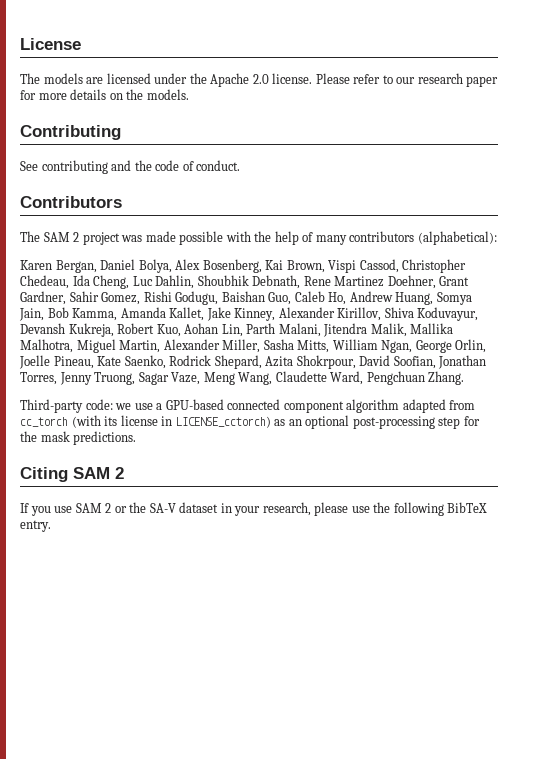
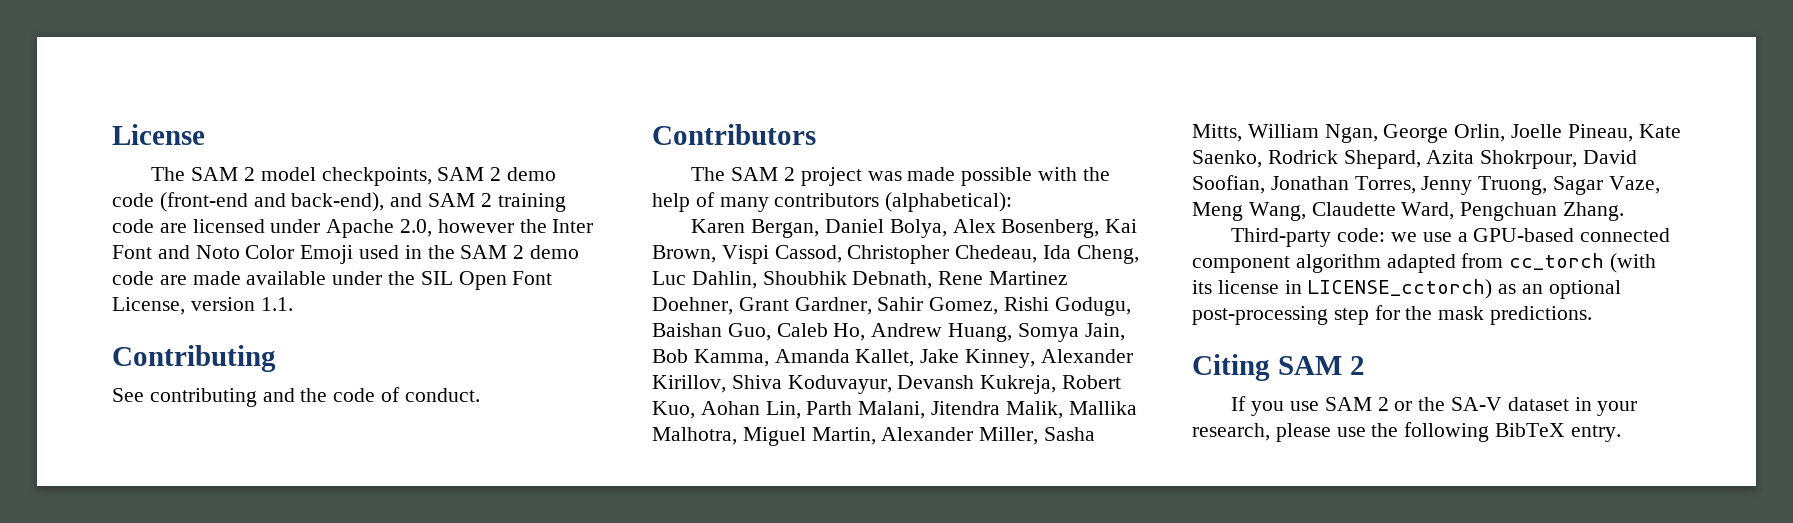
[43,73,499,87] [20,89,189,100] models are licensed under the Apache 2.0 license. Please refer to our research paper for more details on the models. -> [191,167,557,186] [112,192,566,212] [112,219,594,238] [112,245,580,264] [112,271,553,290] [112,297,293,315] SAM 2 model checkpoints, SAM 2 demo code (front-end and back-end), and SAM 2 training code are licensed under Apache 2.0, however the Inter Font and Noto Color Emoji used in the SAM 2 demo code are made available under the SIL Open Font License, version 1.1.

